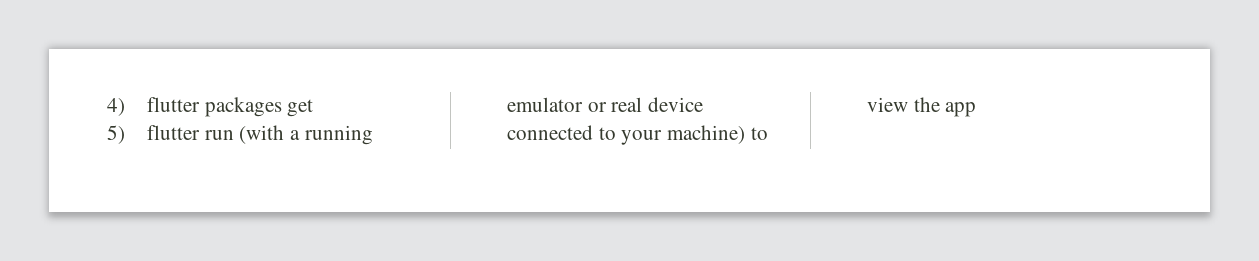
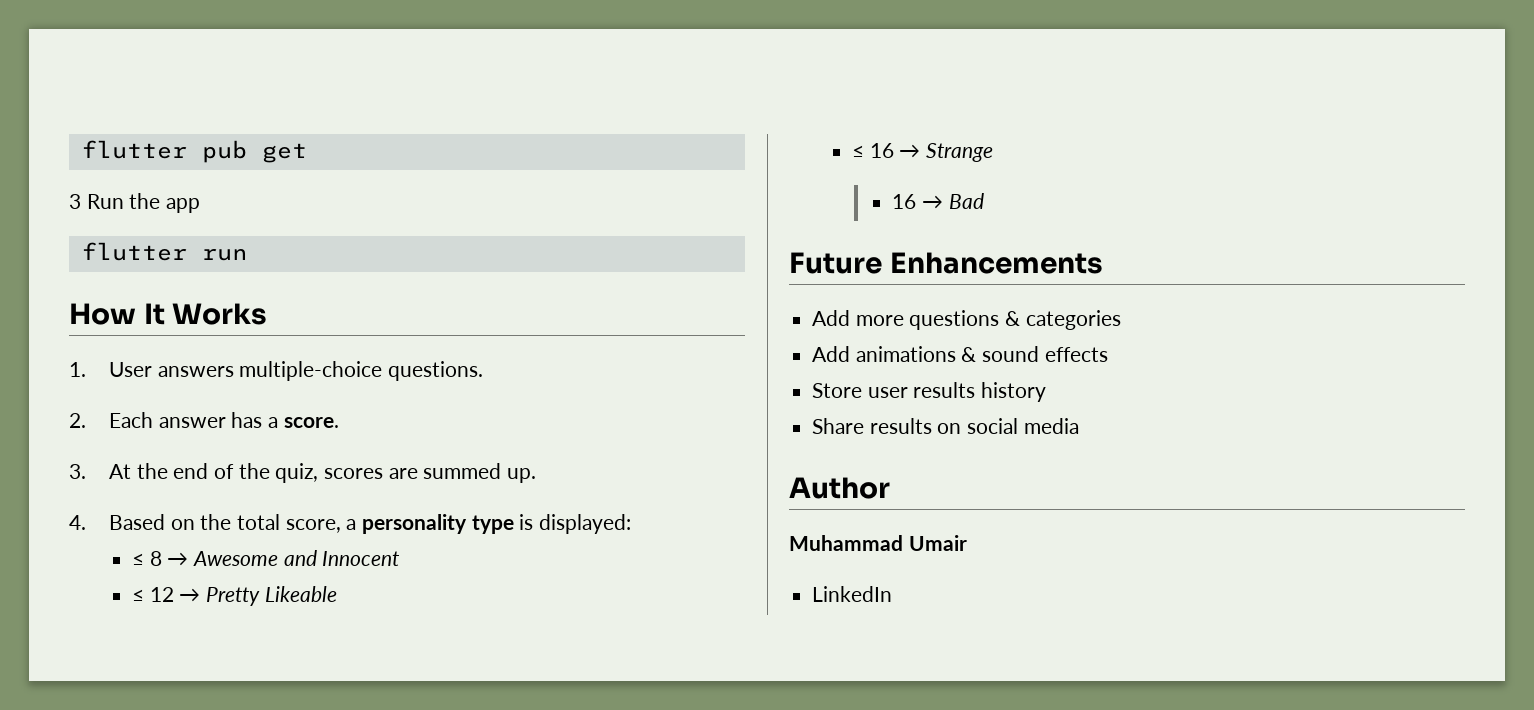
[107,97,314,117] [107,125,373,145] [506,97,703,112] [506,125,768,145] [866,97,977,117] 4) flutter packages get // 5) flutter run (with a running emulator or real device connected to your machine) to view the app -> [81,140,307,163] [69,193,201,213] [81,242,247,261] [69,303,268,325] [69,361,484,381] [69,412,339,428] [69,463,537,483] [69,514,632,534] [132,550,401,566] [132,586,337,606] [852,143,994,162] [892,193,984,209] [789,252,1103,274] [812,310,1121,330] [812,346,1108,362] [812,382,1047,402] [812,418,1079,434] [789,477,890,499] [789,535,967,551] [812,586,893,602] flutter pub get // 3 Run the app // flutter run // How It Works // 1. User answers multiple-choice questions. // 2. Each answer has a score. // 3. At the end of the quiz, scores are summed up. // 4. Based on the total score, a personality type is displayed: // ≤ 8 → Awesome and Innocent // ≤ 12 → Pretty Likeable // ≤ 16 → Strange // 16 → Bad // Future Enhancements // Add more questions & categories // Add animations & sound effects // Store user results history // Share results on social media // Author // Muhammad Umair // LinkedIn

